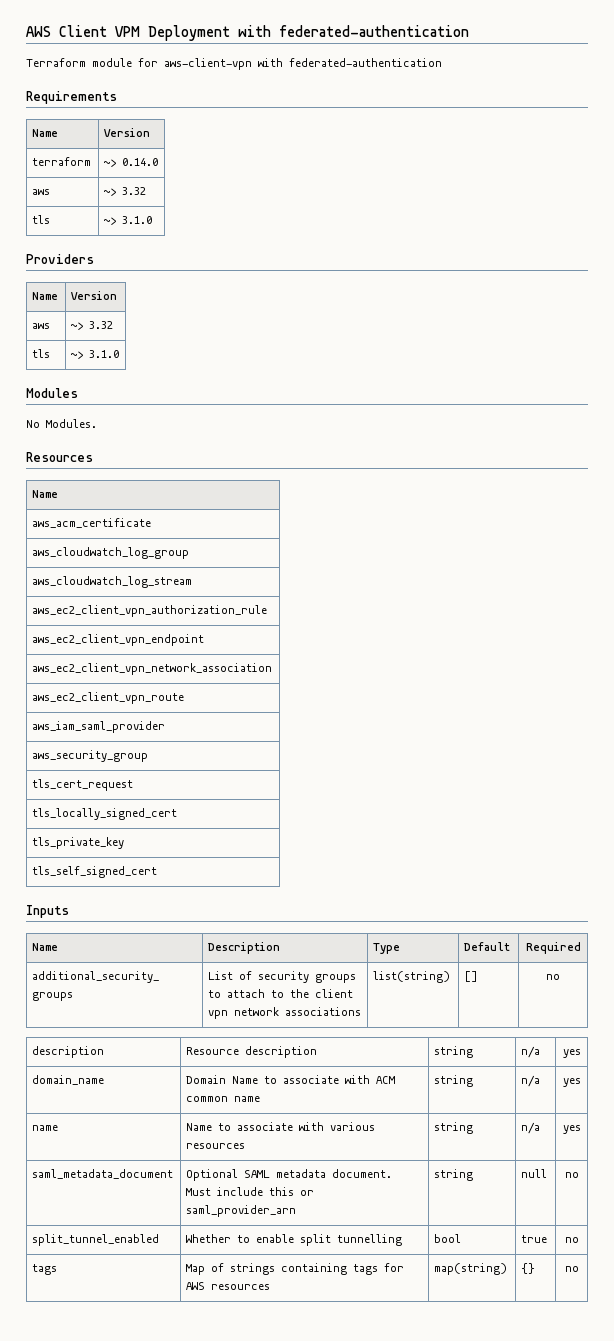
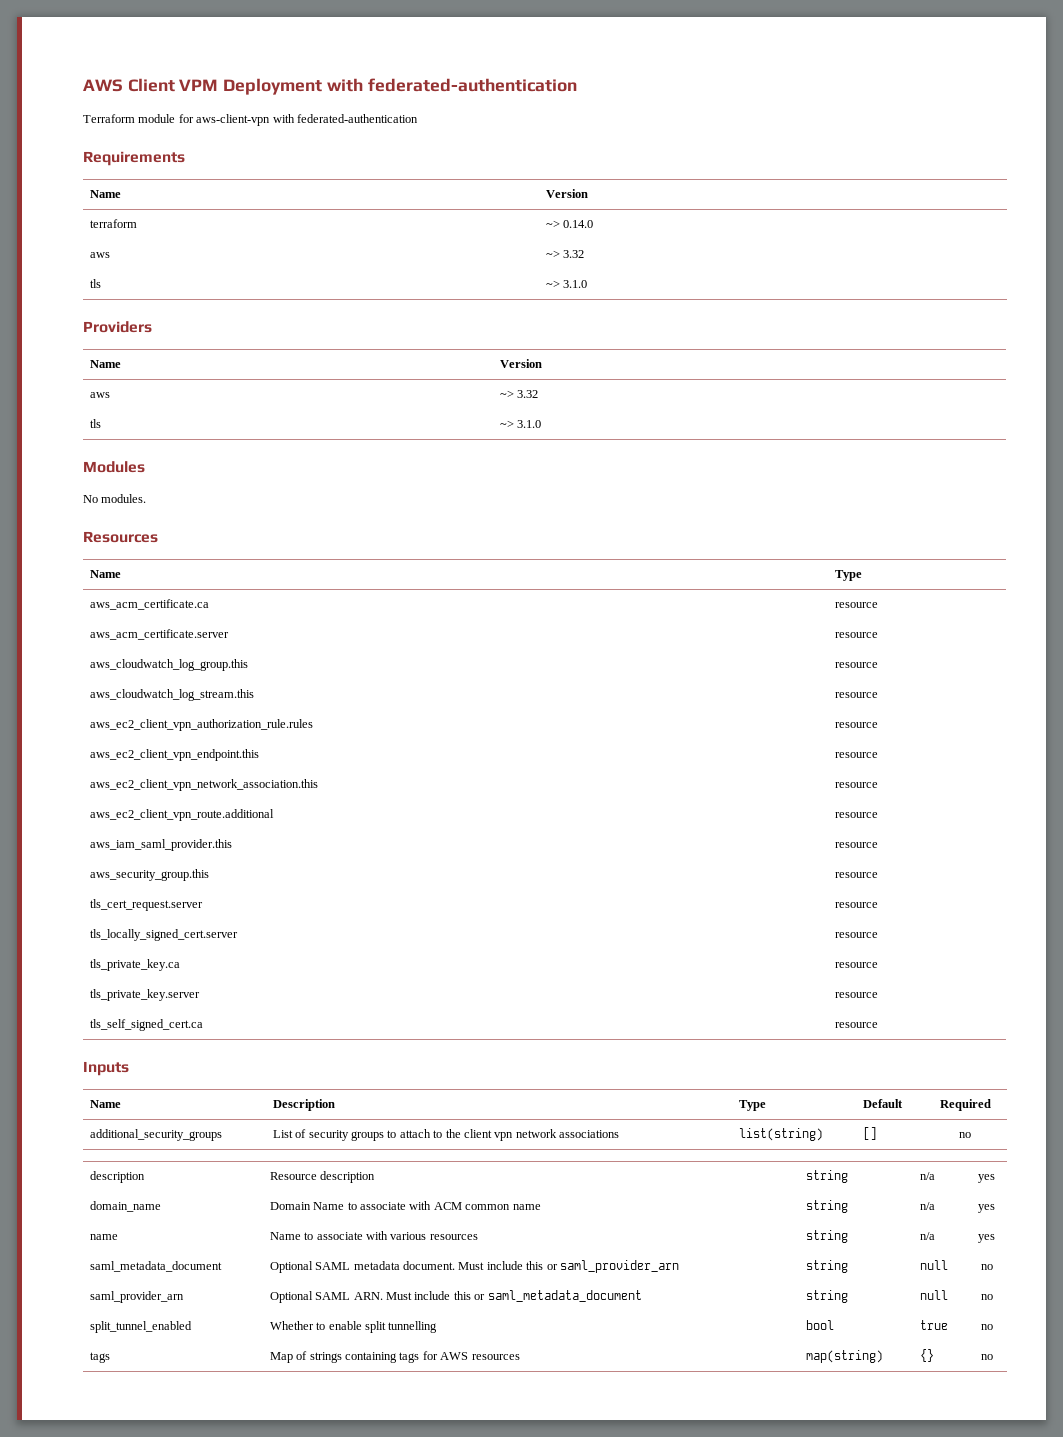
[46,419,97,428] Modules. -> [101,494,147,503] modules.
[32,518,152,528] [32,547,190,559] [32,576,193,588] [32,605,268,617] [32,634,205,646] [32,663,273,675] [32,692,185,704] [32,721,166,733] [32,750,149,762] [32,779,134,791] [32,808,178,820] [32,837,125,849] [32,866,158,878] // aws_acm_certificate // aws_cloudwatch_log_group // aws_cloudwatch_log_stream // aws_ec2_client_vpn_authorization_rule // aws_ec2_client_vpn_endpoint // aws_ec2_client_vpn_network_association // aws_ec2_client_vpn_route // aws_iam_saml_provider // aws_security_group // tls_cert_request // tls_locally_signed_cert // tls_private_key // tls_self_signed_cert -> [834,570,862,581] [89,599,209,610] [834,602,878,608] [89,629,229,640] [834,632,878,638] [89,659,248,671] [834,662,878,668] [89,689,254,701] [834,692,878,698] [89,719,313,731] [834,722,878,728] [89,749,259,761] [834,752,878,758] [89,779,318,791] [834,782,878,788] [89,809,274,821] [834,812,878,818] [89,839,232,851] [834,842,878,848] [89,869,209,881] [834,872,878,878] [89,899,203,911] [834,902,878,908] [89,929,238,941] [834,932,878,938] [89,959,180,971] [834,962,878,968] [89,989,200,1001] [834,992,878,998] [89,1019,203,1031] [834,1022,878,1028] | Type // aws_acm_certificate.ca | resource // aws_acm_certificate.server | resource // aws_cloudwatch_log_group.this | resource // aws_cloudwatch_log_stream.this | resource // aws_ec2_client_vpn_authorization_rule.rules | resource // aws_ec2_client_vpn_endpoint.this | resource // aws_ec2_client_vpn_network_association.this | resource // aws_ec2_client_vpn_route.additional | resource // aws_iam_saml_provider.this | resource // aws_security_group.this | resource // tls_cert_request.server | resource // tls_locally_signed_cert.server | resource // tls_private_key.ca | resource // tls_private_key.server | resource // tls_self_signed_cert.ca | resource
(579, 1175) none -> [89,1291,184,1303] [269,1290,642,1303] [805,1290,848,1303] [919,1290,948,1300] [980,1294,993,1300] // saml_provider_arn | Optional SAML ARN. Must include this or saml_metadata_document | string | null | no

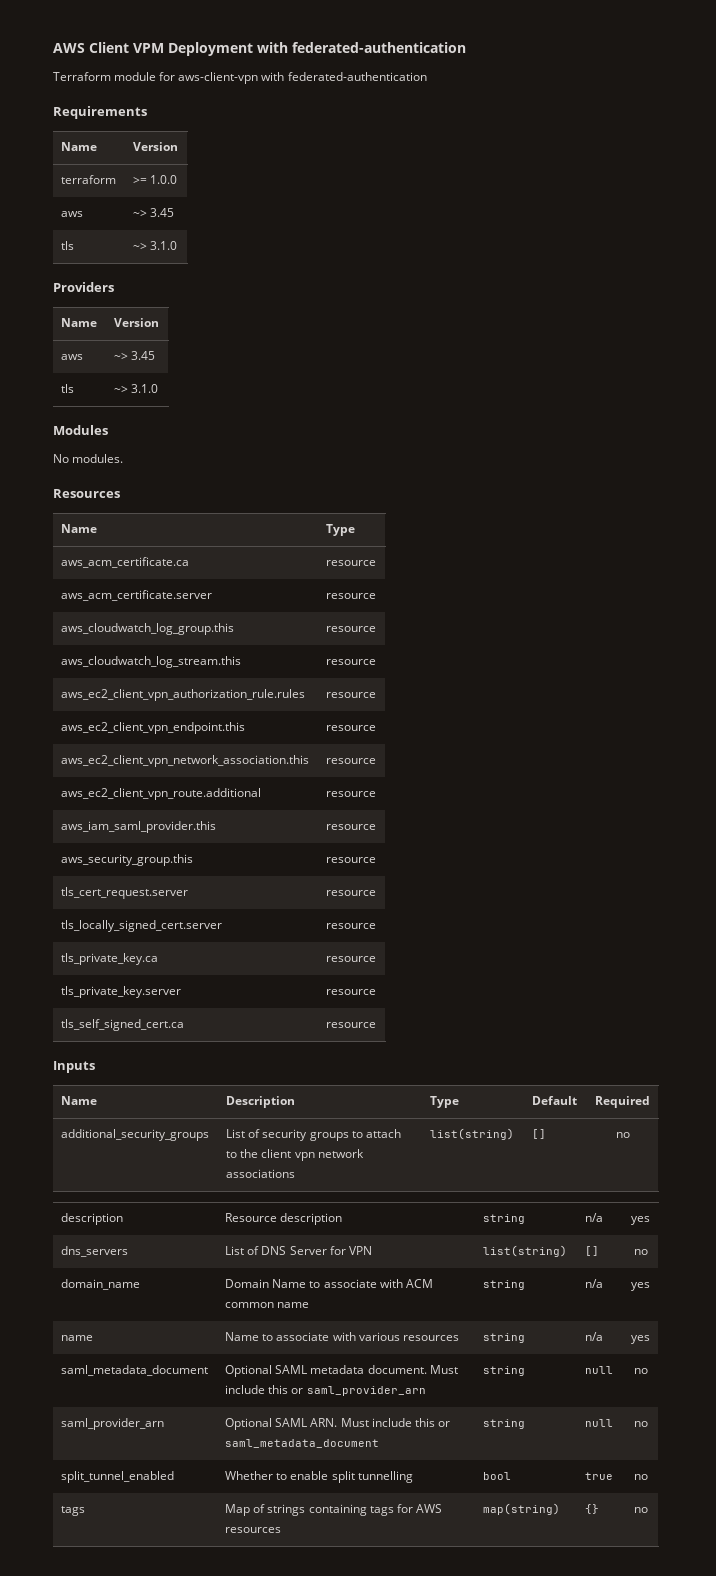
[545,220,594,228] [89,252,110,258] [545,250,585,258] ~> 0.14.0 // aws | ~> 3.32 -> [133,175,178,184] [61,211,84,217] [133,208,175,217] >= 1.0.0 // aws | ~> 3.45
[517,390,539,398] 3.32 -> [131,351,156,360] 3.45
(995, 1178) none -> [61,1246,129,1257] [225,1246,372,1255] [483,1245,568,1257] [585,1246,600,1256] [633,1249,648,1255] // dns_servers | List of DNS Server for VPN | list(string) | [] | no

